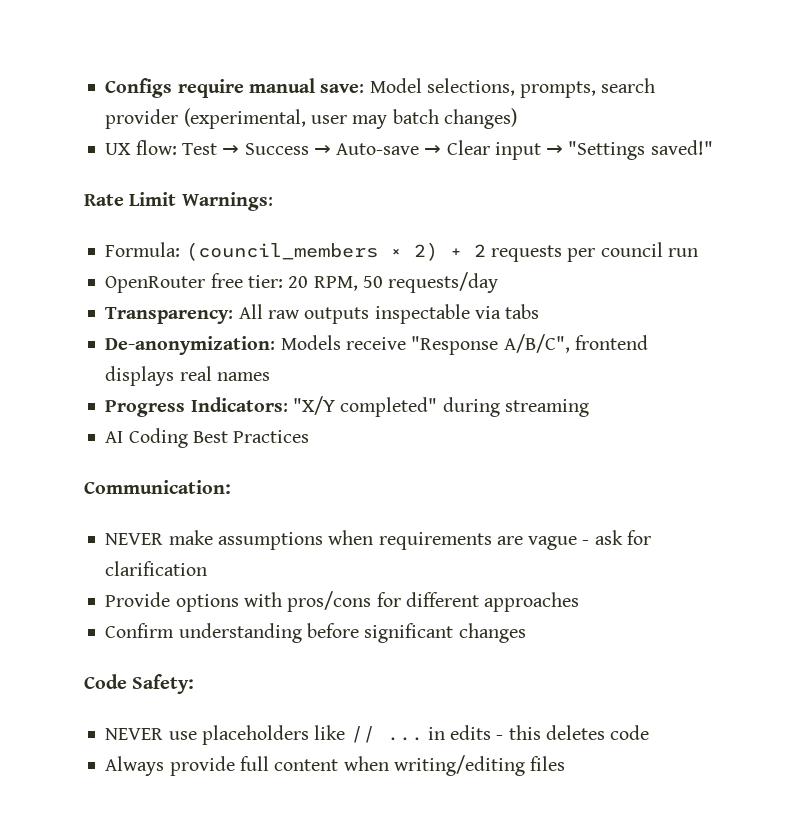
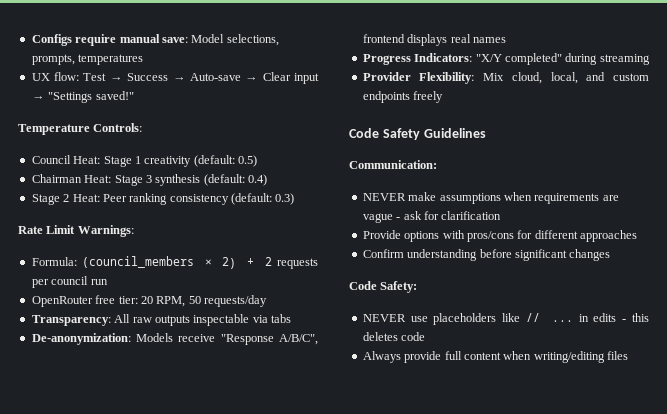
[601,78,656,93] [105,108,517,129] search provider (experimental, user may batch changes) -> [78,54,144,65] temperatures
(713, 147) none -> [18,123,143,135] [31,155,257,167] [31,174,267,186] [31,193,295,205] // Temperature Controls: // Council Heat: Stage 1 creativity (default: 0.5) // Chairman Heat: Stage 3 synthesis (default: 0.4) // Stage 2 Heat: Peer ranking consistency (default: 0.3)
[105,428,310,448] AI Coding Best Practices -> [362,72,649,84] [362,91,444,103] [349,128,486,140] Provider Flexibility: Mix cloud, local, and custom endpoints freely // Code Safety Guidelines

